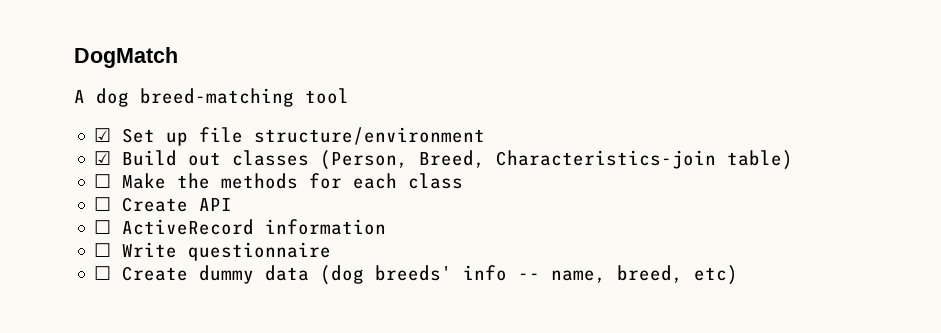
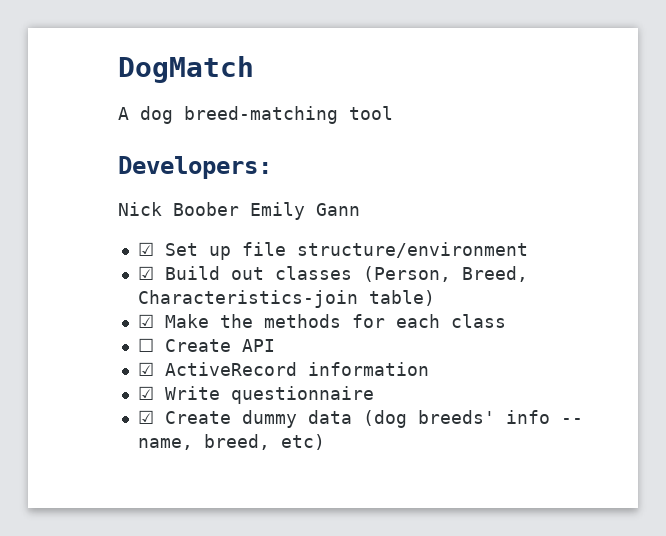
(349, 96) none -> [118,156,272,179] [118,202,360,220] // Developers: // Nick Boober Emily Gann
[94,174,112,188] ☐ -> [137,314,154,328] ☑
[94,220,112,234] ☐ -> [137,362,154,376] ☑
[94,243,112,257] ☐ -> [137,386,154,400] ☑
[94,266,112,280] ☐ -> [137,410,154,424] ☑

